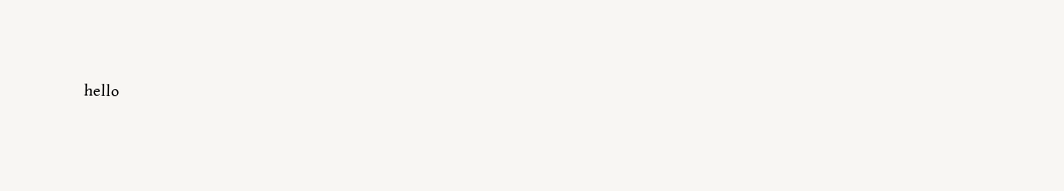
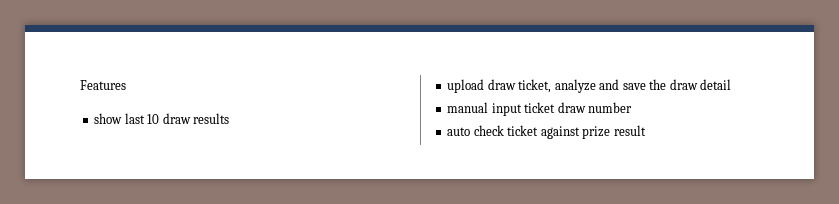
[83,83,120,97] hello -> [80,80,126,90] [94,113,230,124] [447,79,732,93] [447,102,633,116] [447,125,646,139] Features // show last 10 draw results // upload draw ticket, analyze and save the draw detail // manual input ticket draw number // auto check ticket against prize result

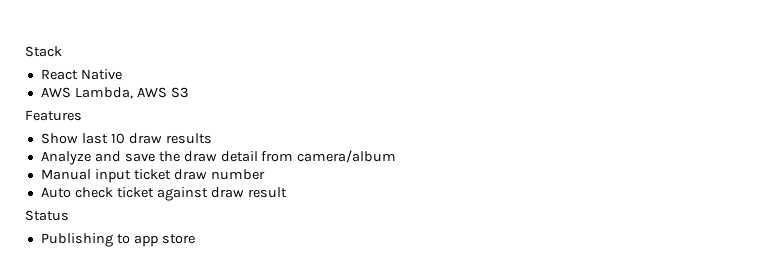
(80, 85) none -> [25,46,62,57] [40,69,122,80] [40,87,189,99] Stack // React Native // AWS Lambda, AWS S3 //
[94,113,123,124] show -> [40,133,78,144] Show
[447,79,596,93] upload draw ticket, analyze -> [40,151,91,165] Analyze
[447,102,489,113] // manual -> [261,150,397,163] [40,169,91,180] from camera/album // Manual
[447,127,471,136] auto -> [40,187,71,198] Auto
[582,126,611,139] prize -> [210,187,244,198] draw
(646, 130) none -> [25,210,69,221] [40,233,195,247] // Status // Publishing to app store

